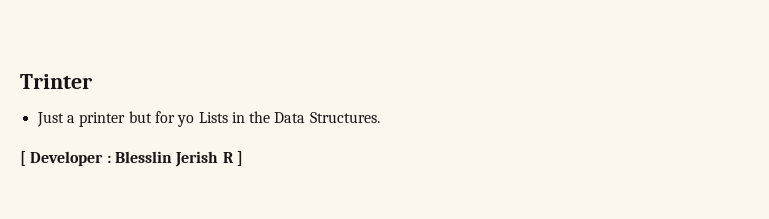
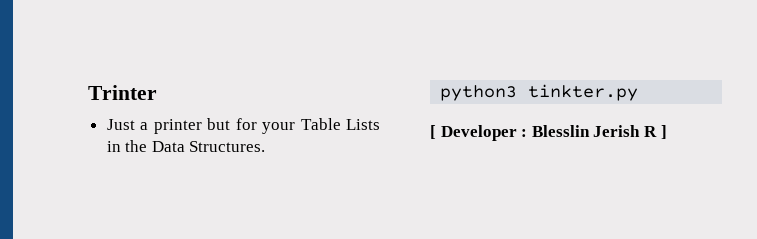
[177,115,195,127] yo -> [262,118,341,134] your Table
(380, 117) none -> [440,84,639,101] // python3 tinkter.py

